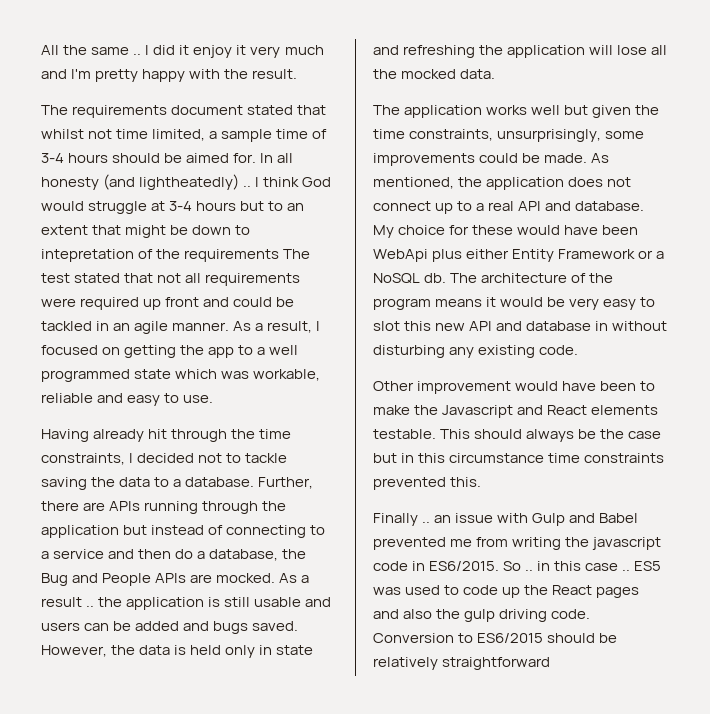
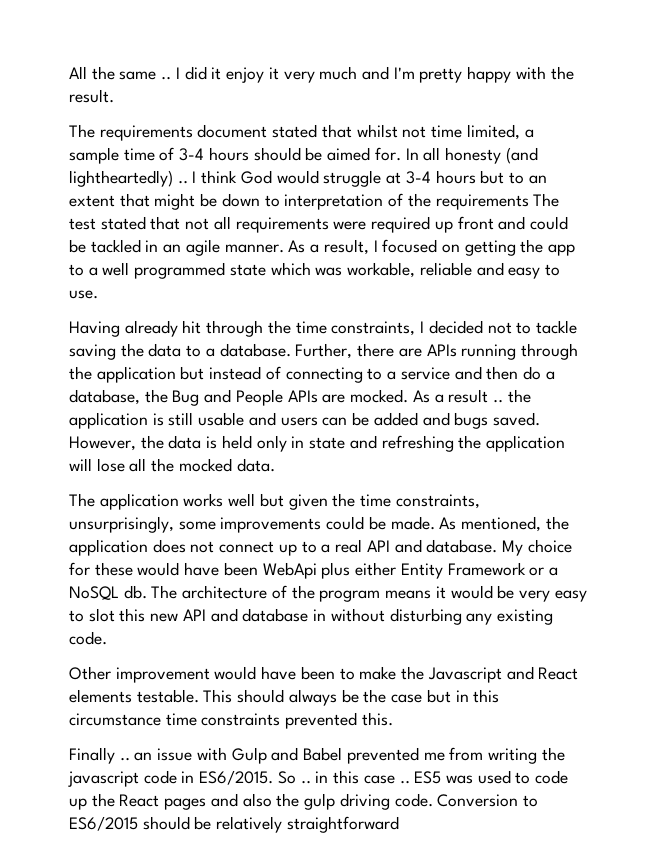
[139,174,240,190] lightheatedly) -> [69,170,173,187] lightheartedly)
[41,249,134,262] intepretation -> [284,194,384,210] interpretation

